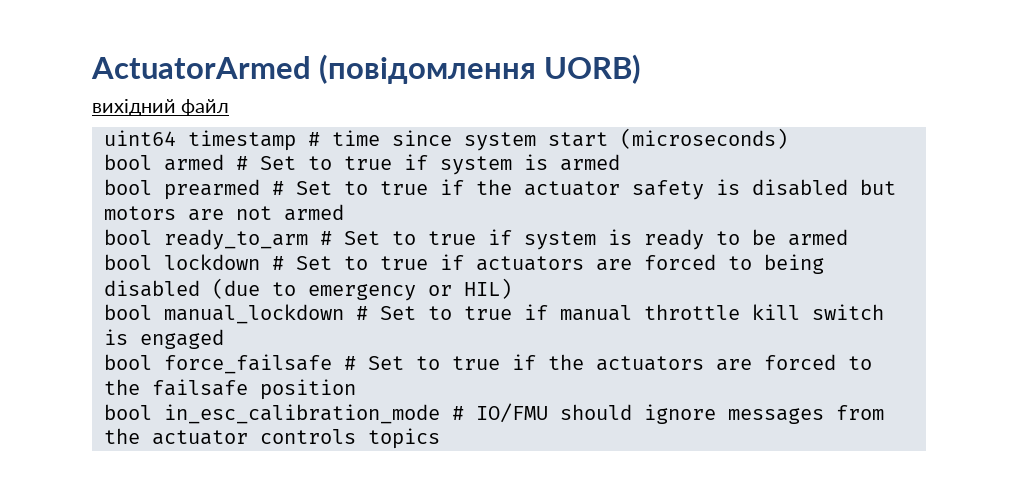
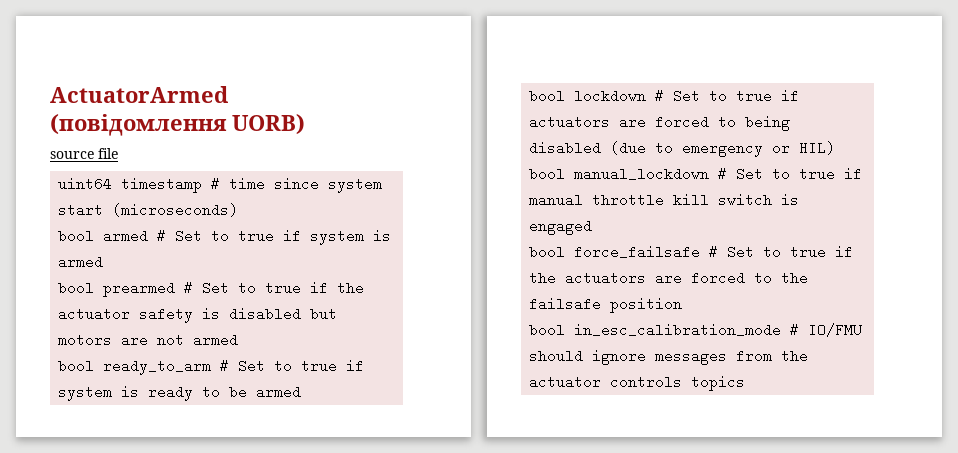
[92,99,230,116] вихідний файл -> [50,148,118,159] source file

